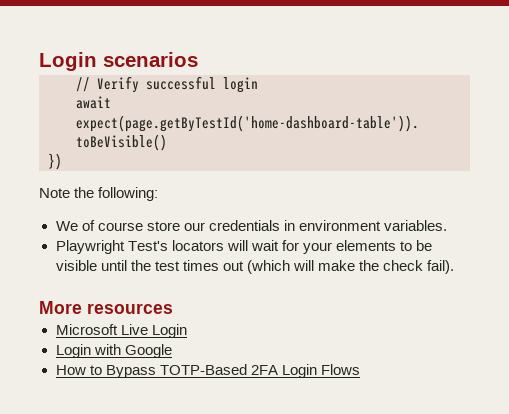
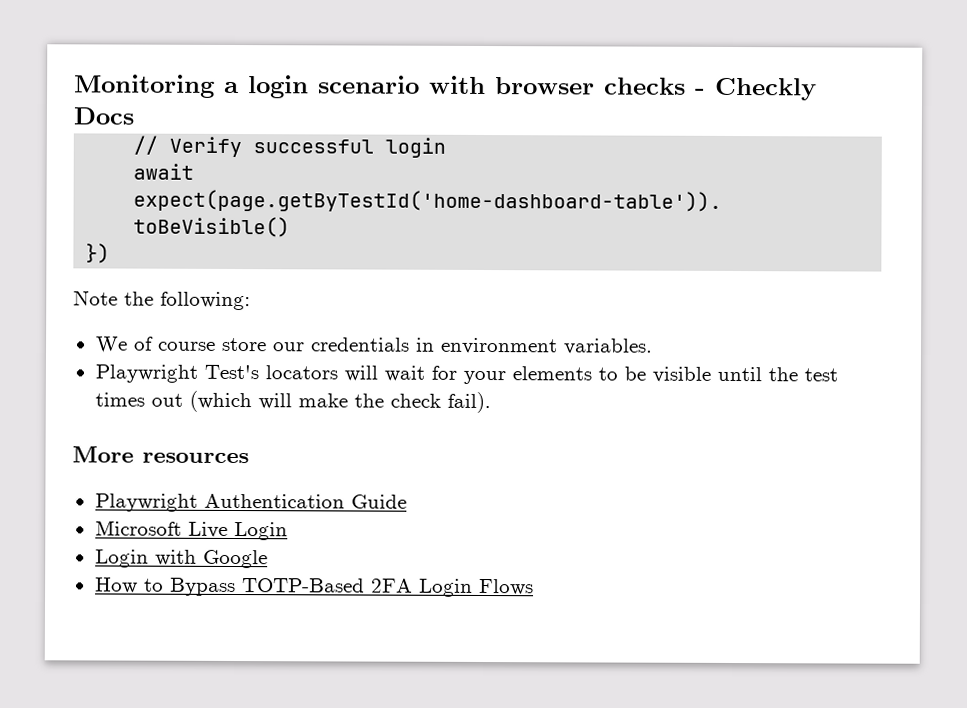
[39,52,198,71] Login scenarios -> [74,74,817,101] [73,107,134,125] Monitoring a login scenario with browser checks - Checkly Docs
(173, 308) none -> [94,493,407,512] // Playwright Authentication Guide

